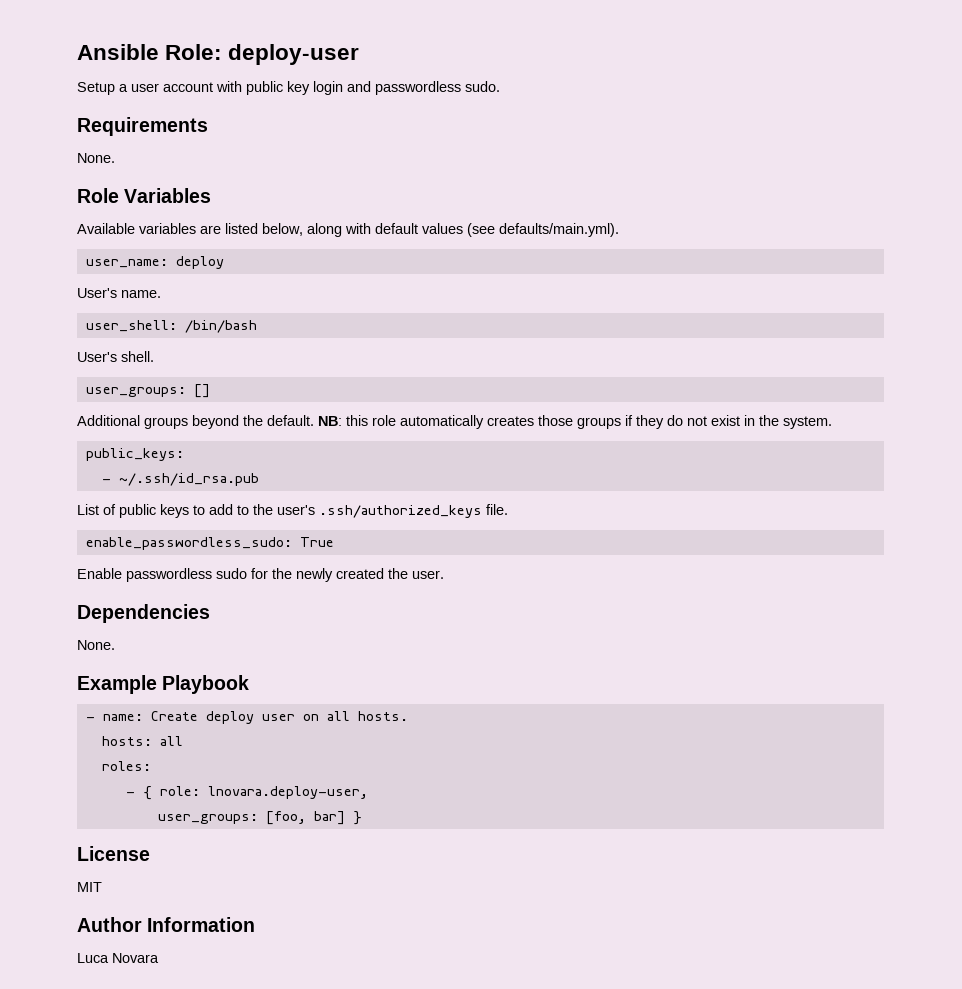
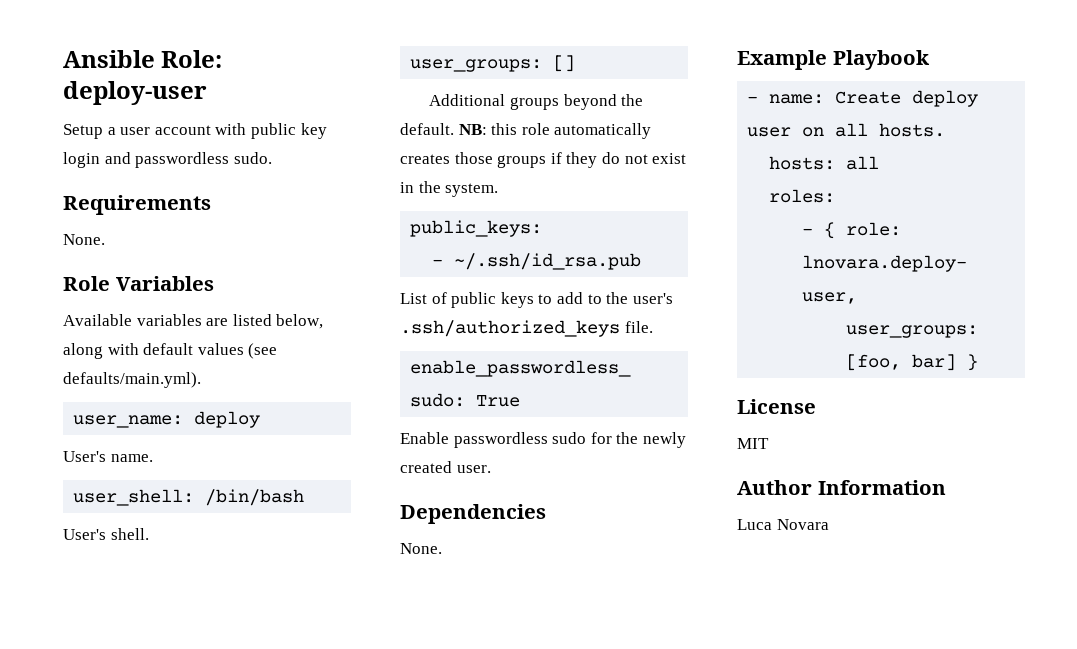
[388,568,408,579] the -> (452, 467) none

